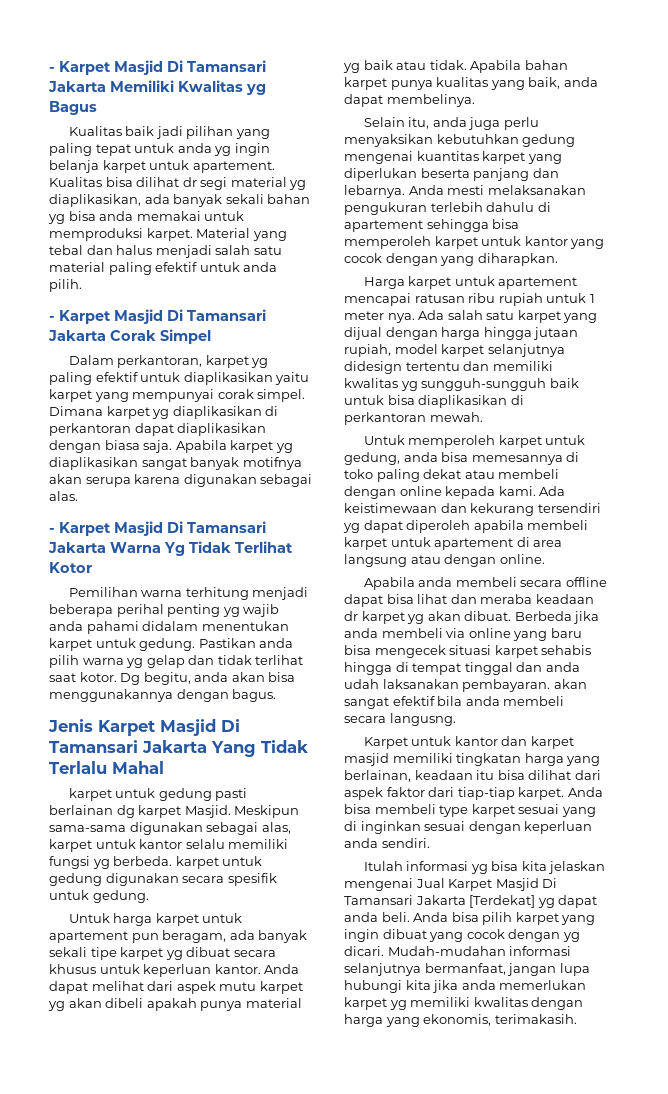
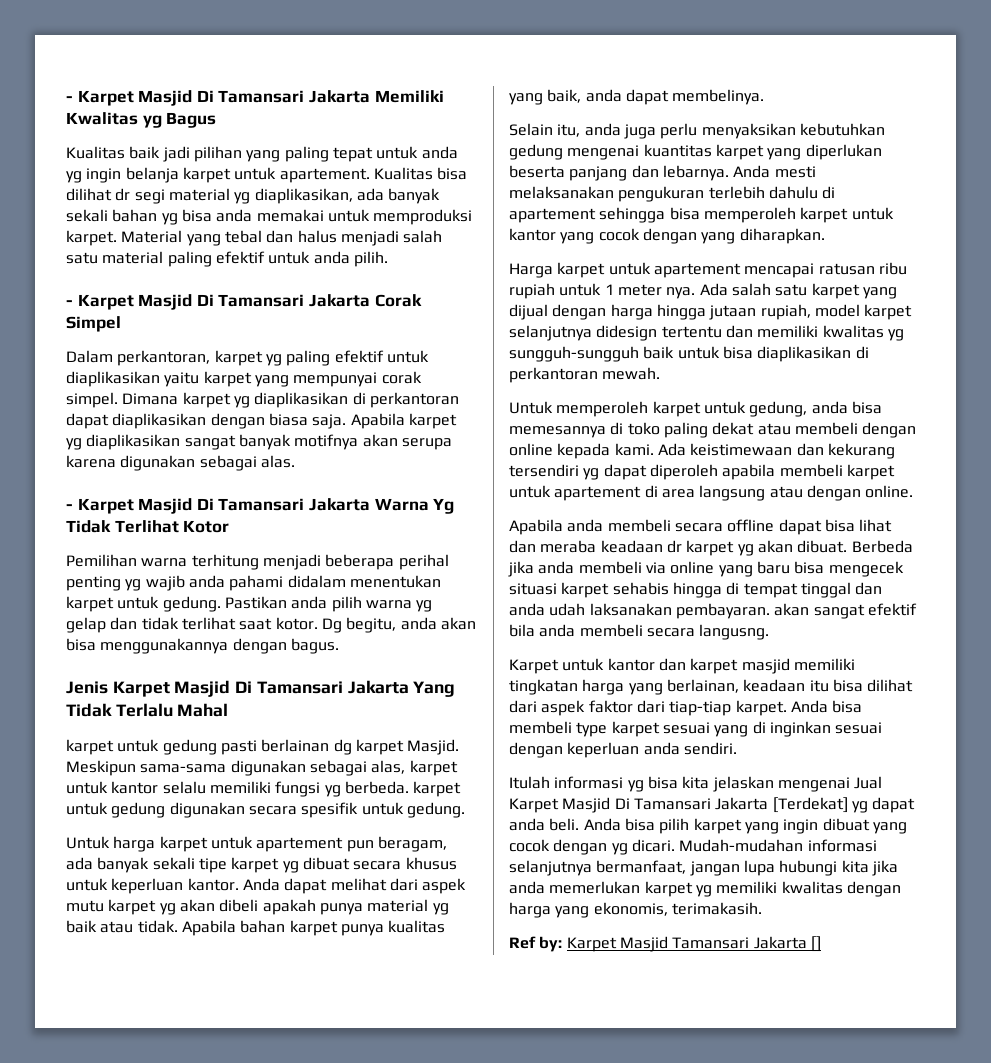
(577, 1019) none -> [509,936,821,952] // Ref by: Karpet Masjid Tamansari Jakarta []

